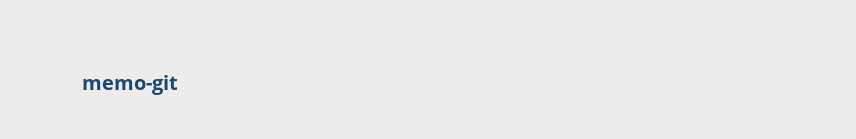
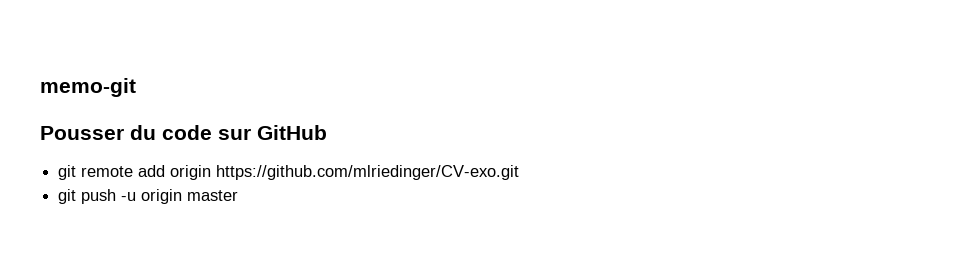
(178, 85) none -> [40,125,327,140] [58,165,520,180] [58,189,239,204] // Pousser du code sur GitHub // git remote add origin https://github.com/mlriedinger/CV-exo.git // git push -u origin master

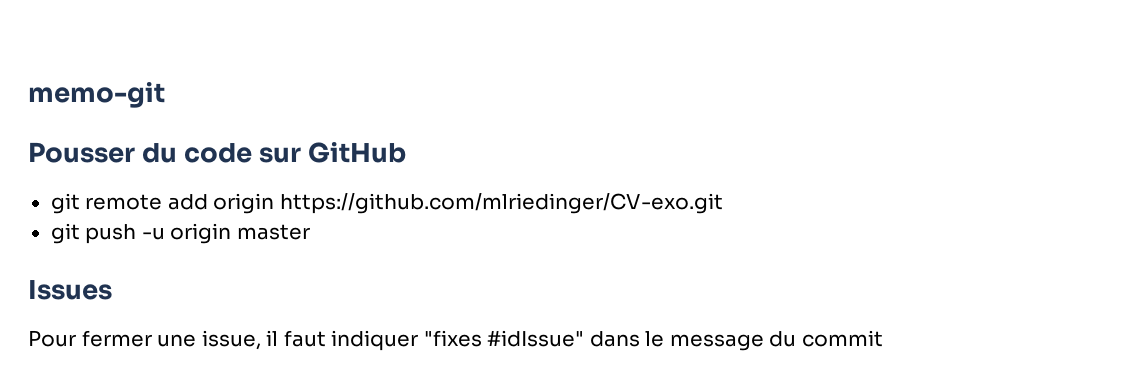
(239, 195) none -> [28,280,112,300] [28,330,883,351] // Issues // Pour fermer une issue, il faut indiquer "fixes #idIssue" dans le message du commit

